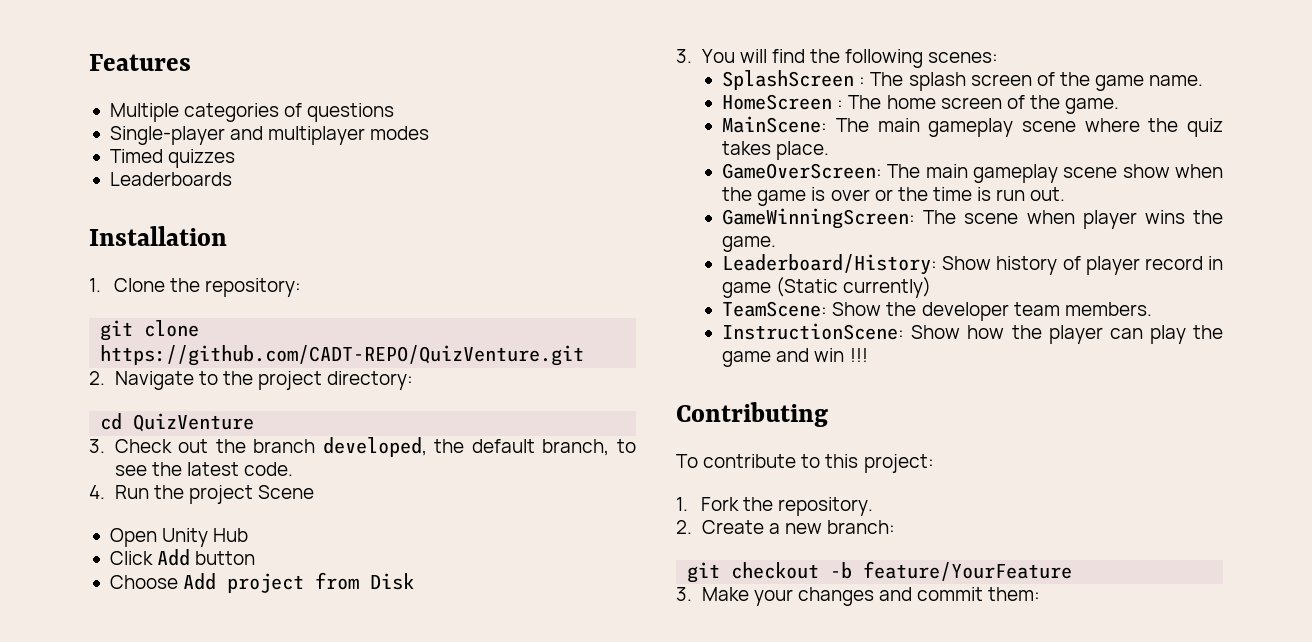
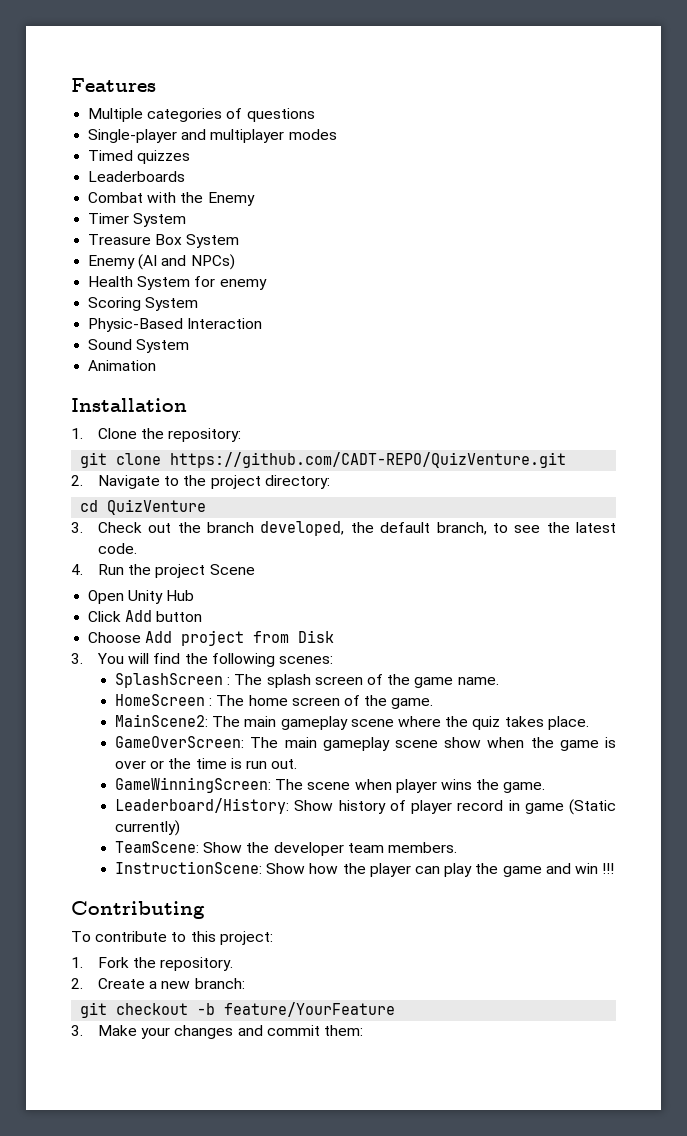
(232, 179) none -> [88,192,255,206] [88,213,187,227] [88,234,240,248] [88,254,235,270] [88,276,267,290] [88,297,199,311] [88,318,263,332] [88,339,190,353] [88,360,157,371] // Combat with the Enemy // Timer System // Treasure Box System // Enemy (AI and NPCs) // Health System for enemy // Scoring System // Physic-Based Interaction // Sound System // Animation
[722,116,828,133] MainScene: -> [115,714,209,727] MainScene2:

